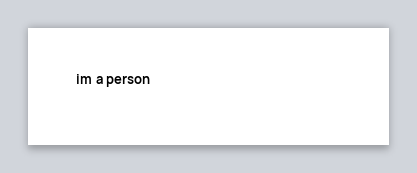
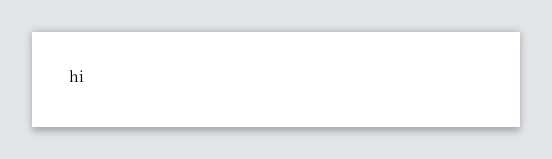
[76,74,151,87] im a person -> [69,70,84,82] hi

